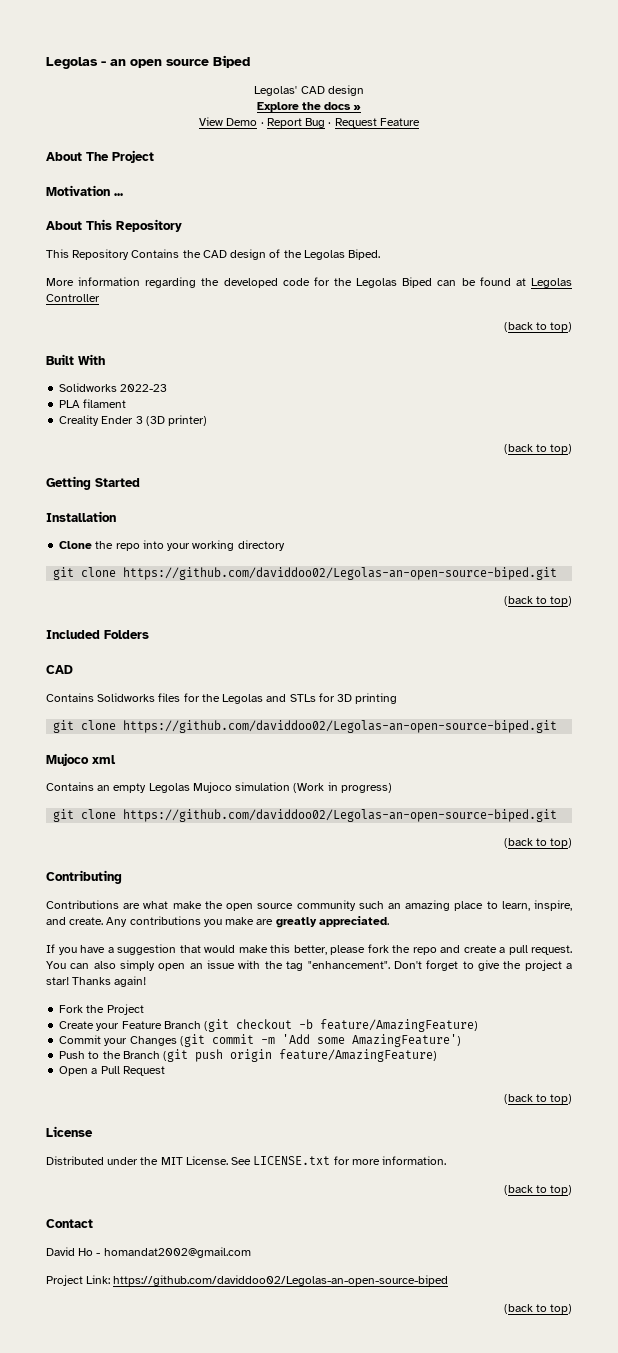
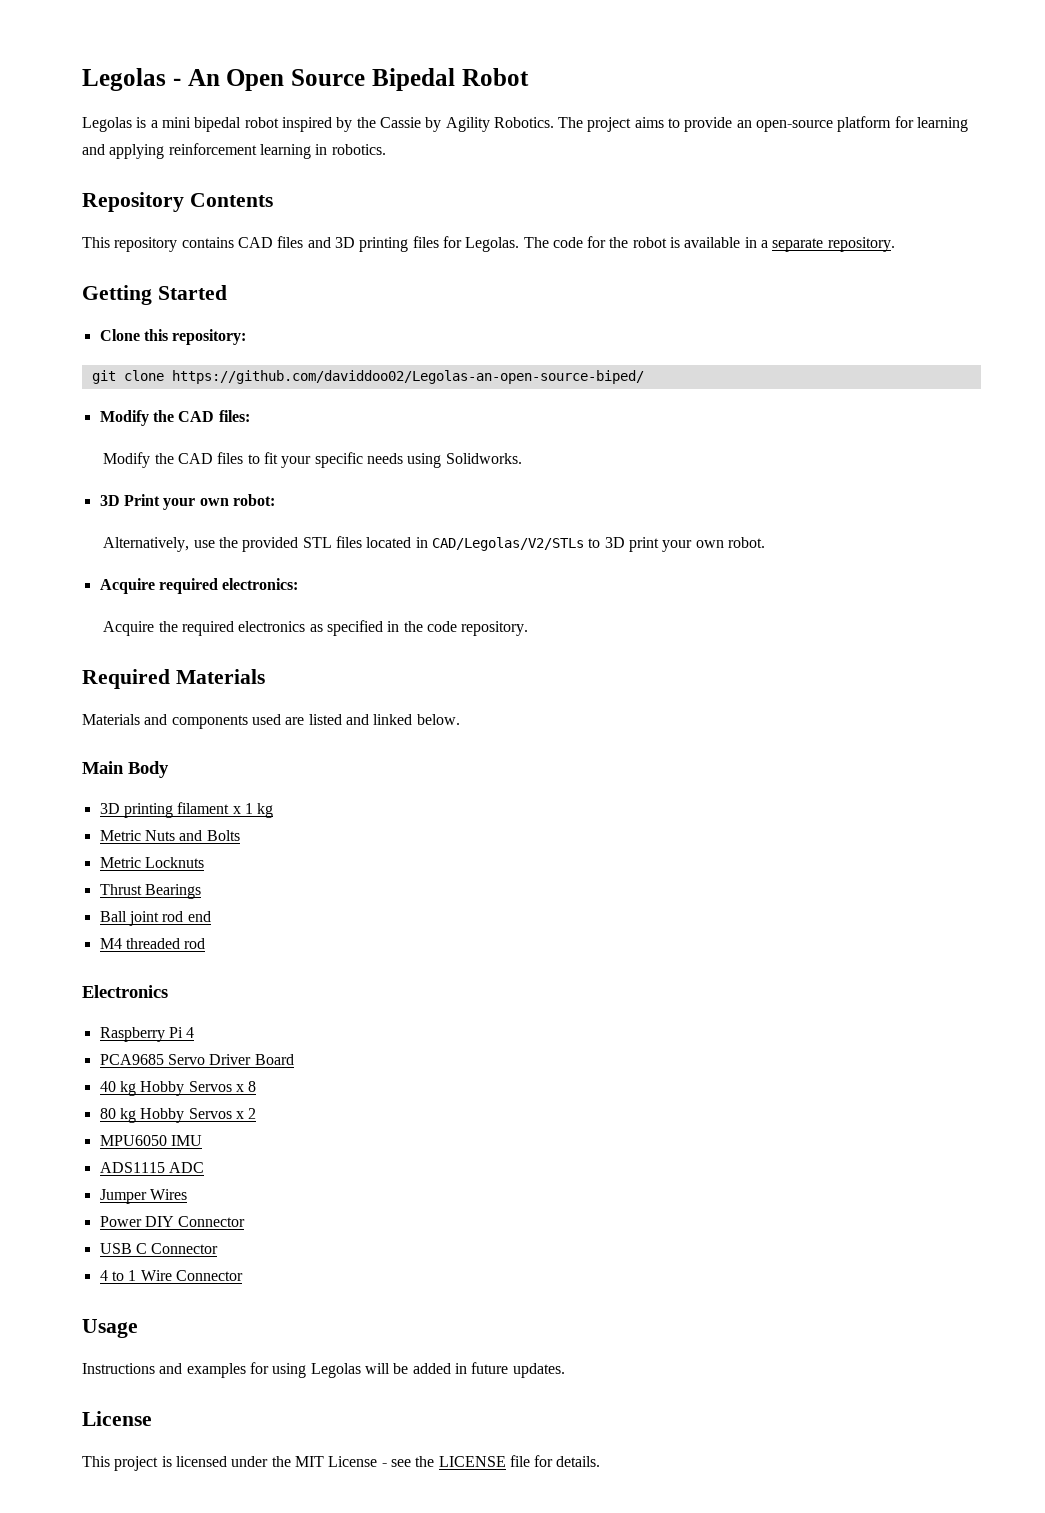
[110,55,250,68] [254,85,364,96] [256,102,362,112] [199,117,420,128] [46,150,154,163] [46,185,123,196] [46,219,182,232] [46,249,381,260] [46,277,573,288] [46,294,100,302] [503,322,572,332] [46,354,105,365] [59,383,168,392] [59,399,127,408] [59,415,208,426] [503,444,572,454] an open source Biped // Legolas' CAD design // Explore the docs » // View Demo · Report Bug · Request Feature // About The Project // Motivation ... // About This Repository // This Repository Contains the CAD design of the Legolas Biped. // More information regarding the developed code for the Legolas Biped can be found at Legolas Controller // (back to top) // Built With // Solidworks 2022-23 // PLA filament // Creality Ender 3 (3D printer) // (back to top) -> [187,68,529,91] [82,116,969,132] [82,143,386,159] [82,192,273,212] [82,236,895,252] An Open Source Bipedal Robot // Legolas is a mini bipedal robot inspired by the Cassie by Agility Robotics. The project aims to provide an open-source platform for learning and applying reinforcement learning in robotics. // Repository Contents // This repository contains CAD files and 3D printing files for Legolas. The code for the robot is available in a separate repository.
[46,511,116,522] // Installation -> (227, 292) none
[95,540,285,551] [53,567,558,580] [503,596,572,606] [46,630,149,639] [46,665,73,674] [46,693,398,704] [53,720,558,733] [46,753,116,766] [46,782,392,793] [53,809,558,822] [503,838,572,848] [46,870,122,884] [46,900,572,911] [46,916,389,928] [46,944,572,955] [46,960,573,971] [46,976,147,987] [59,1004,144,1015] [59,1019,479,1032] [59,1034,461,1047] [59,1049,438,1062] [59,1066,165,1076] [503,1094,572,1104] [46,1126,93,1137] [46,1156,447,1165] [503,1185,572,1195] [46,1219,93,1228] [46,1247,251,1258] [46,1275,449,1286] [503,1304,572,1314] the repo into your working directory // git clone https://github.com/daviddoo02/Legolas-an-open-source-biped.git // (back to top) // Included Folders // CAD // Contains Solidworks files for the Legolas and STLs for 3D printing // git clone https://github.com/daviddoo02/Legolas-an-open-source-biped.git // Mujoco xml // Contains an empty Legolas Mujoco simulation (Work in progress) // git clone https://github.com/daviddoo02/Legolas-an-open-source-biped.git // (back to top) // Contributing // Contributions are what make the open source community such an amazing place to learn, inspire, and create. Any contributions you make are greatly appreciated. // If you have a suggestion that would make this better, please fork the repo and create a pull request. You can also simply open an issue with the tag "enhancement". Don't forget to give the project a star! Thanks again! // Fork the Project // Create your Feature Branch (git checkout -b feature/AmazingFeature) // Commit your Changes (git commit -m 'Add some AmazingFeature') // Push to the Branch (git push origin feature/AmazingFeature) // Open a Pull Request // (back to top) // License // Distributed under the MIT License. See LICENSE.txt for more information. // (back to top) // Contact // David Ho - homandat2002@gmail.com // Project Link: https://github.com/daviddoo02/Legolas-an-open-source-biped // (back to top) -> [143,329,247,345] [91,370,644,384] [99,410,250,426] [103,452,522,468] [99,494,275,510] [103,536,765,552] [99,578,299,594] [103,620,529,636] [82,669,265,689] [82,714,460,729] [82,761,169,778] [99,802,274,818] [99,830,240,841] [99,857,204,868] [99,884,201,899] [99,911,211,926] [99,938,206,949] [82,985,168,998] [99,1027,195,1042] [99,1054,294,1065] [99,1081,257,1096] [99,1108,257,1123] [99,1135,202,1146] [99,1162,204,1173] [99,1189,187,1204] [99,1216,246,1227] [99,1243,219,1254] [99,1270,243,1281] [82,1319,138,1338] [82,1362,565,1378] [82,1411,152,1426] [82,1455,601,1471] this repository: // git clone https://github.com/daviddoo02/Legolas-an-open-source-biped/ // Modify the CAD files: // Modify the CAD files to fit your specific needs using Solidworks. // 3D Print your own robot: // Alternatively, use the provided STL files located in CAD/Legolas/V2/STLs to 3D print your own robot. // Acquire required electronics: // Acquire the required electronics as specified in the code repository. // Required Materials // Materials and components used are listed and linked below. // Main Body // 3D printing filament x 1 kg // Metric Nuts and Bolts // Metric Locknuts // Thrust Bearings // Ball joint rod end // M4 threaded rod // Electronics // Raspberry Pi 4 // PCA9685 Servo Driver Board // 40 kg Hobby Servos x 8 // 80 kg Hobby Servos x 2 // MPU6050 IMU // ADS1115 ADC // Jumper Wires // Power DIY Connector // USB C Connector // 4 to 1 Wire Connector // Usage // Instructions and examples for using Legolas will be added in future updates. // License // This project is licensed under the MIT License - see the LICENSE file for details.

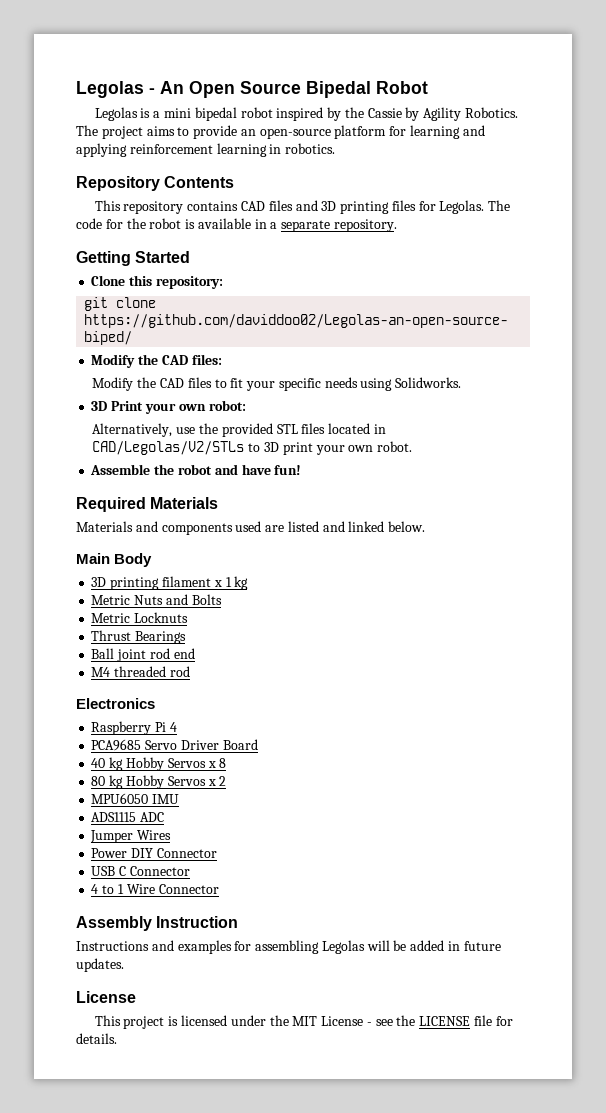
[99,578,299,594] [103,620,529,636] Acquire required electronics: // Acquire the required electronics as specified in the code repository. -> [90,464,302,475] Assemble the robot and have fun!
[82,1319,138,1338] Usage -> [76,916,239,931] Assembly Instruction
[272,1363,307,1378] using -> [255,940,320,954] assembling

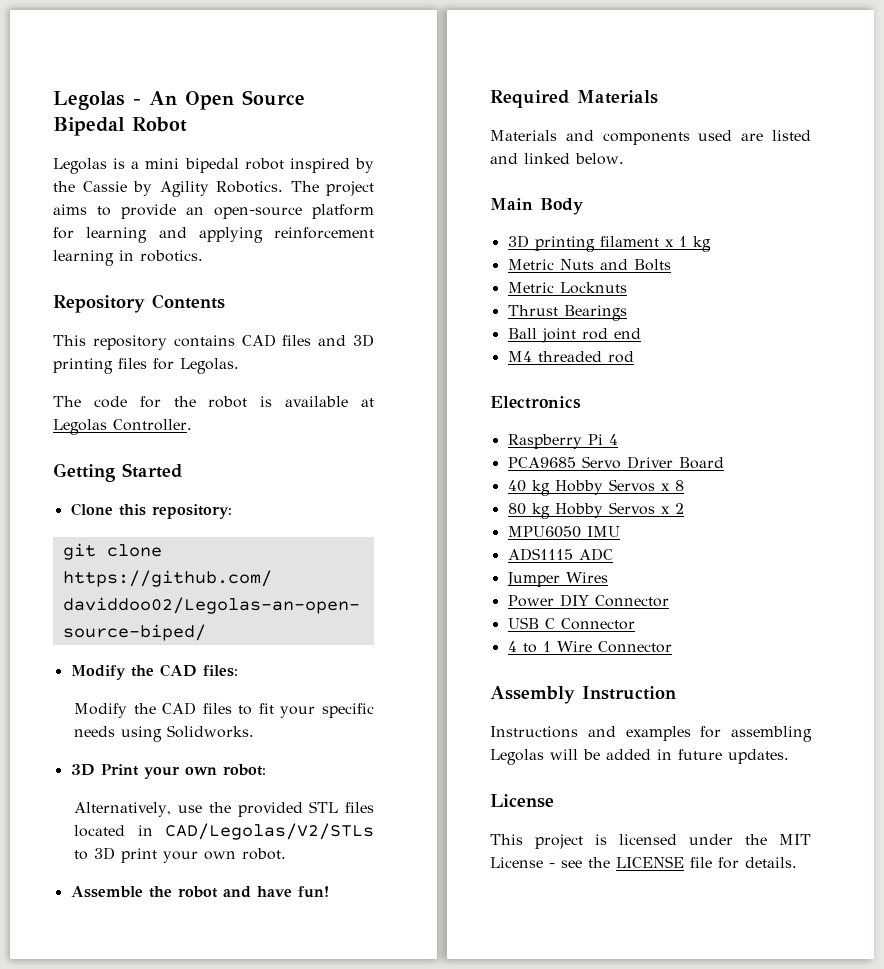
(485, 207) none -> (239, 366) //
[254,219,398,232] in a separate repository. -> [361,398,374,407] [53,419,192,435] at Legolas Controller.

